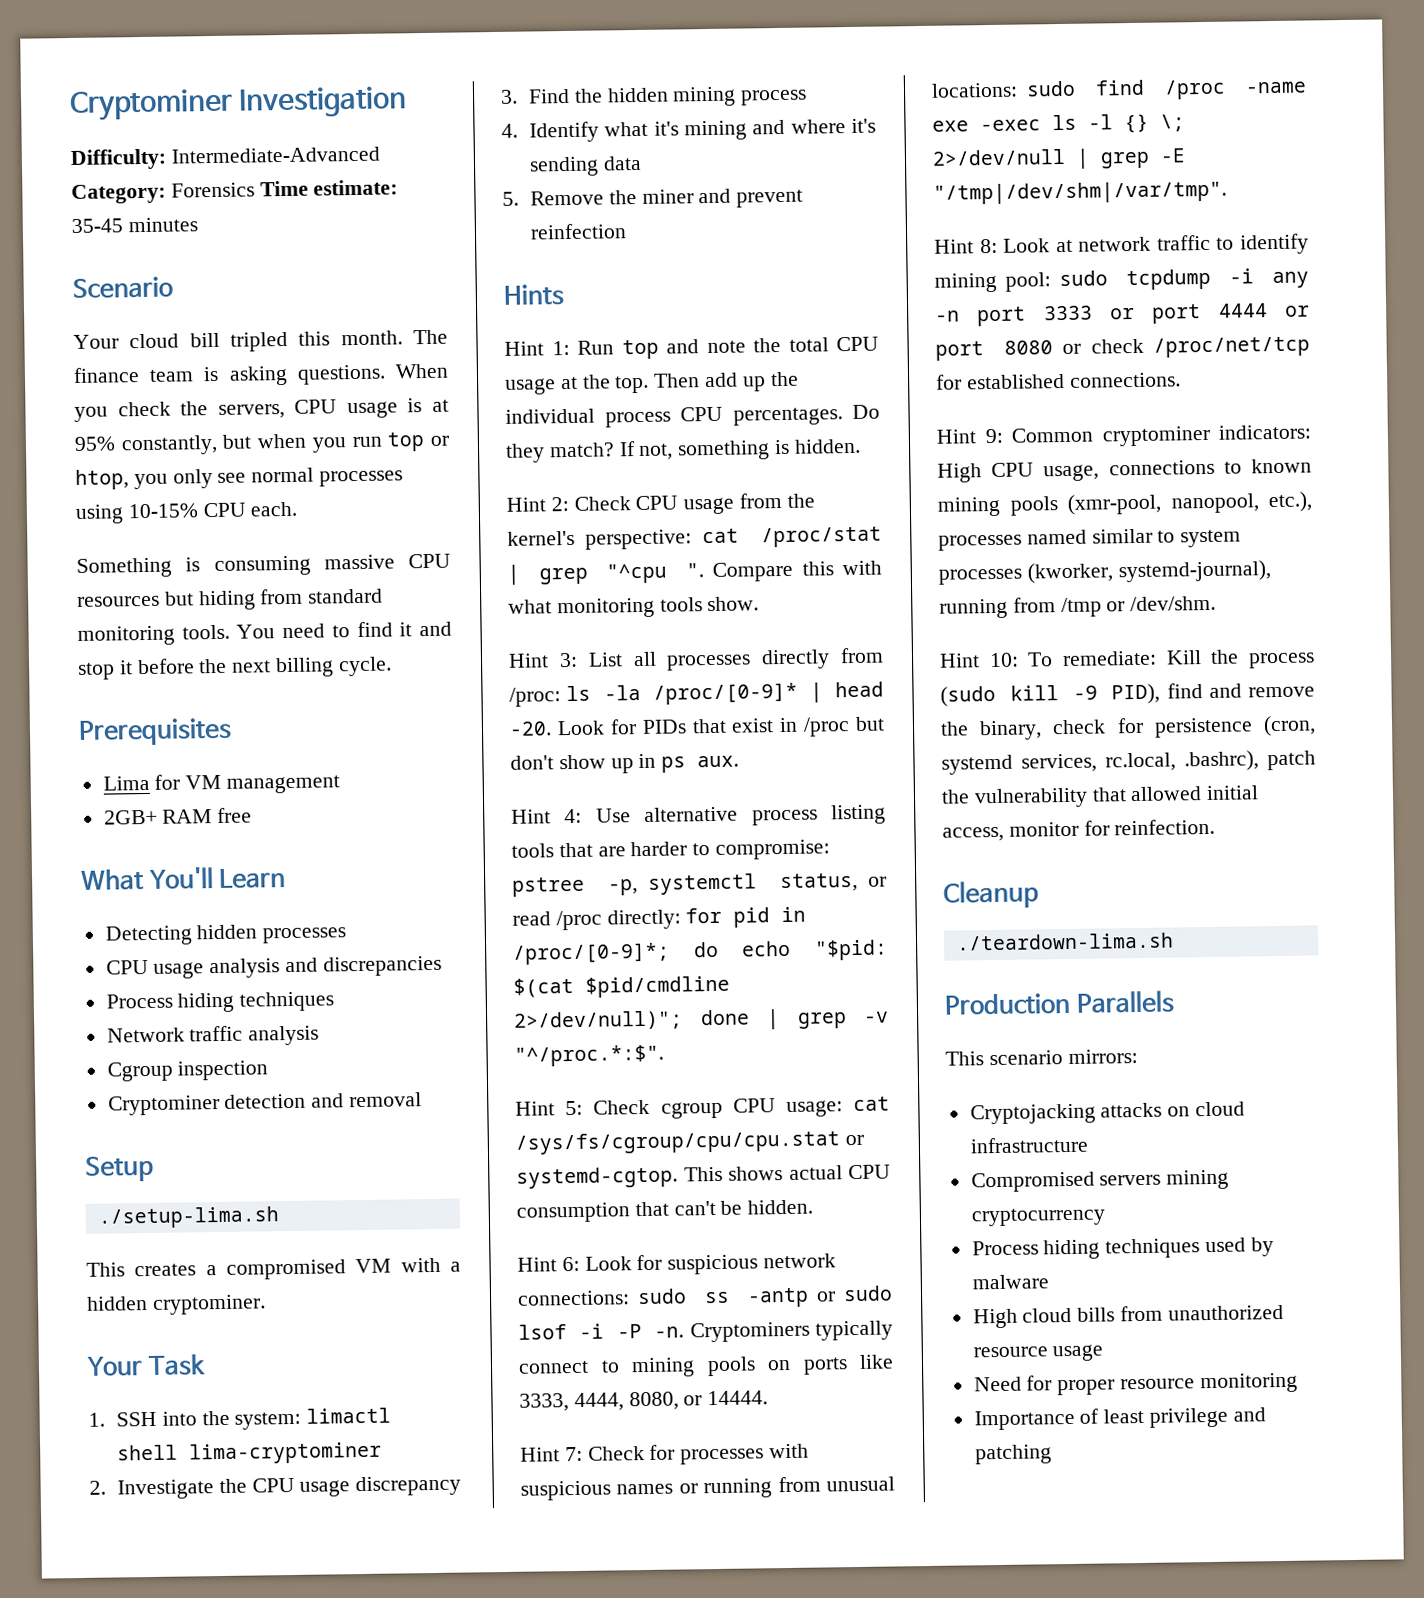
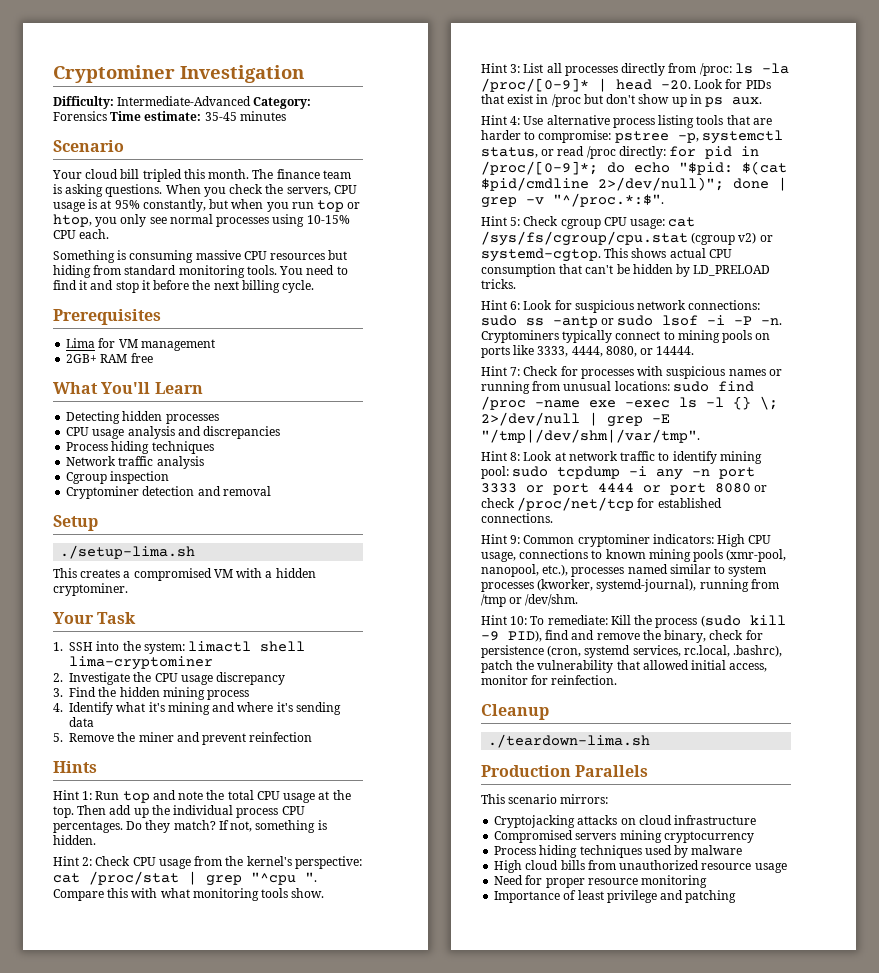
[515,1130,840,1155] /sys/fs/cgroup/cpu/cpu.stat -> [481,231,757,246] /sys/fs/cgroup/cpu.stat (cgroup v2)
[747,1199,814,1215] hidden. -> [632,264,771,277] [481,279,516,289] hidden by LD_PRELOAD tricks.

